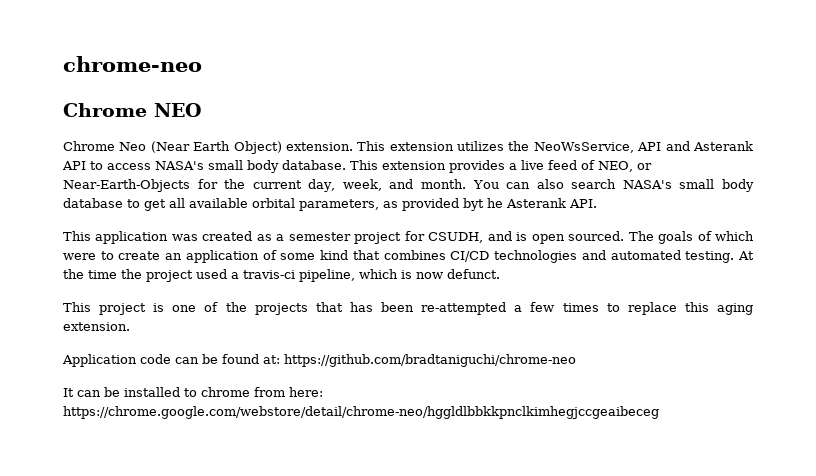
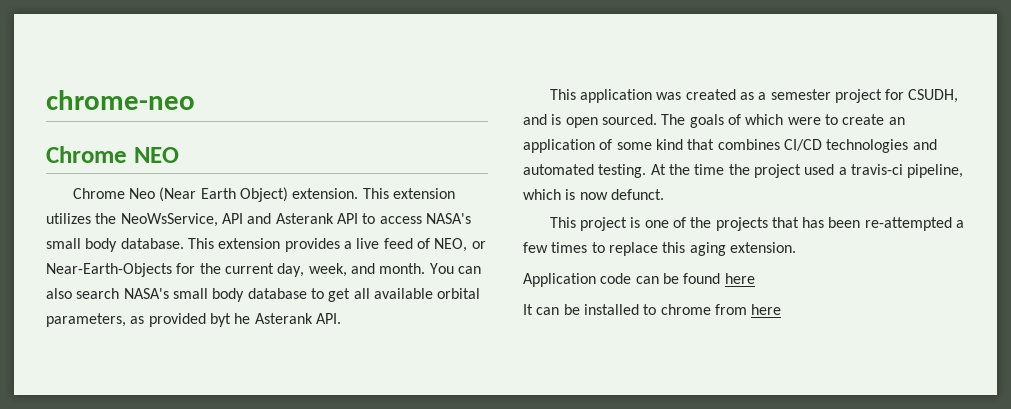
[263,354,576,367] at: https://github.com/bradtaniguchi/chrome-neo -> [724,273,755,284] here
[289,387,323,397] [63,406,659,419] here: https://chrome.google.com/webstore/detail/chrome-neo/hggldlbbkkpnclkimhegjccgeaibeceg -> [751,304,782,315] here

